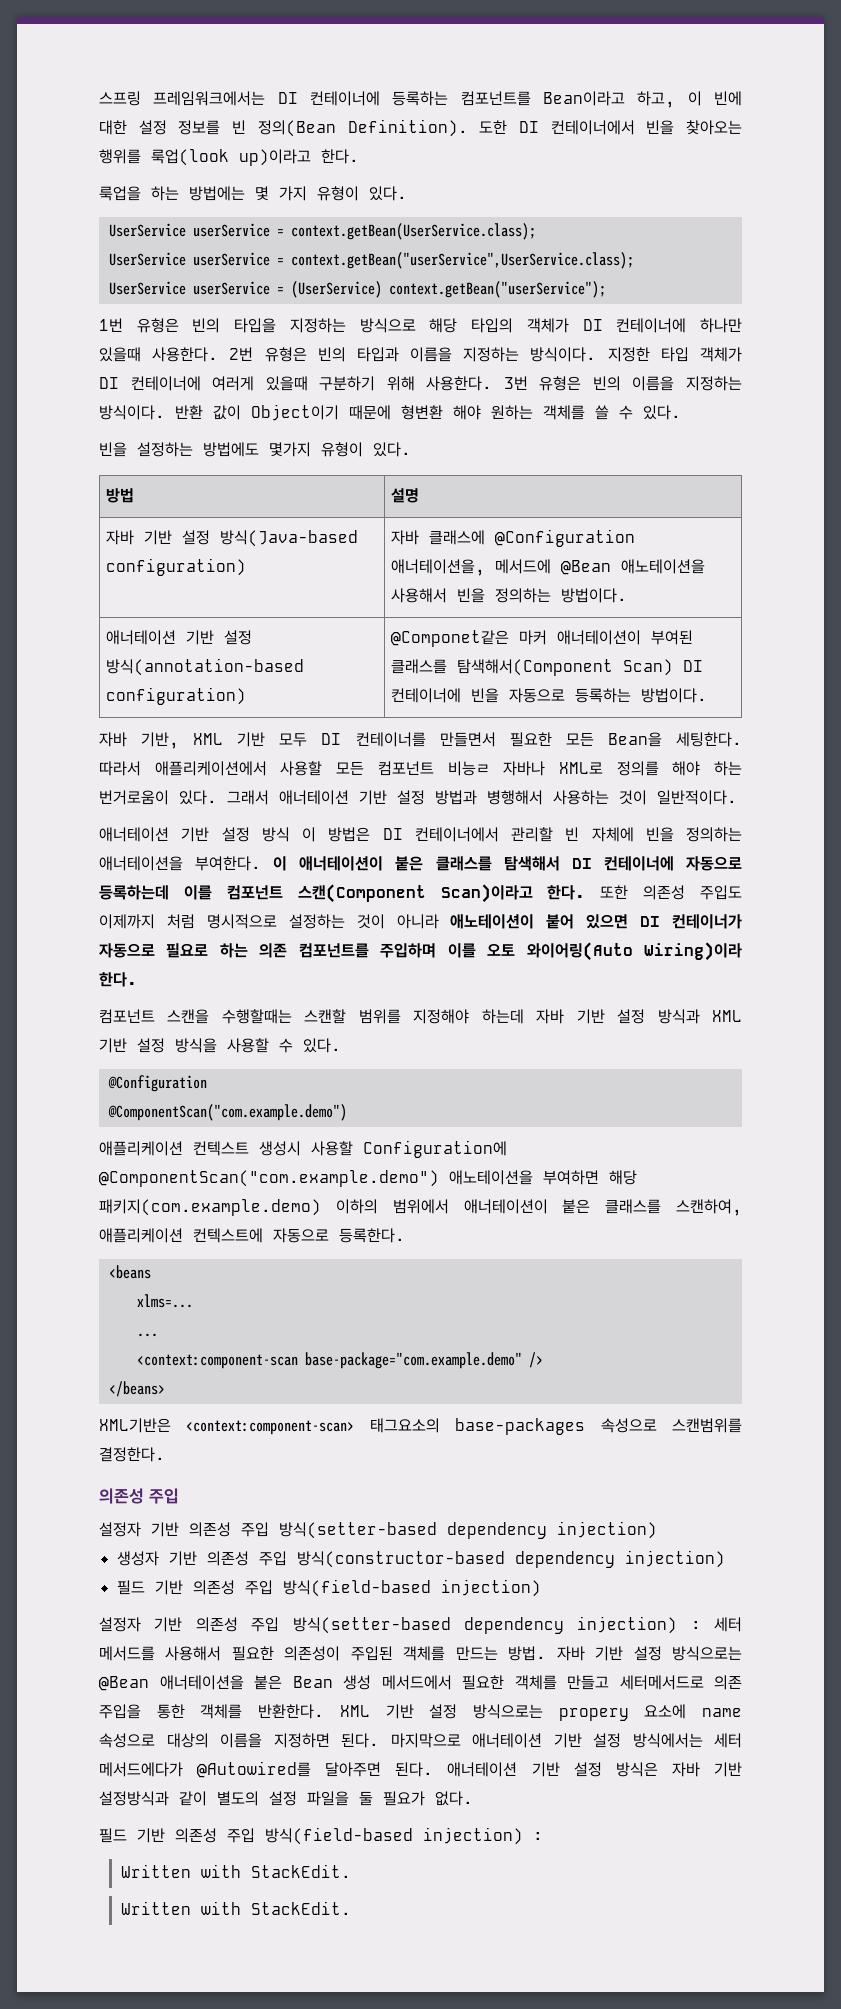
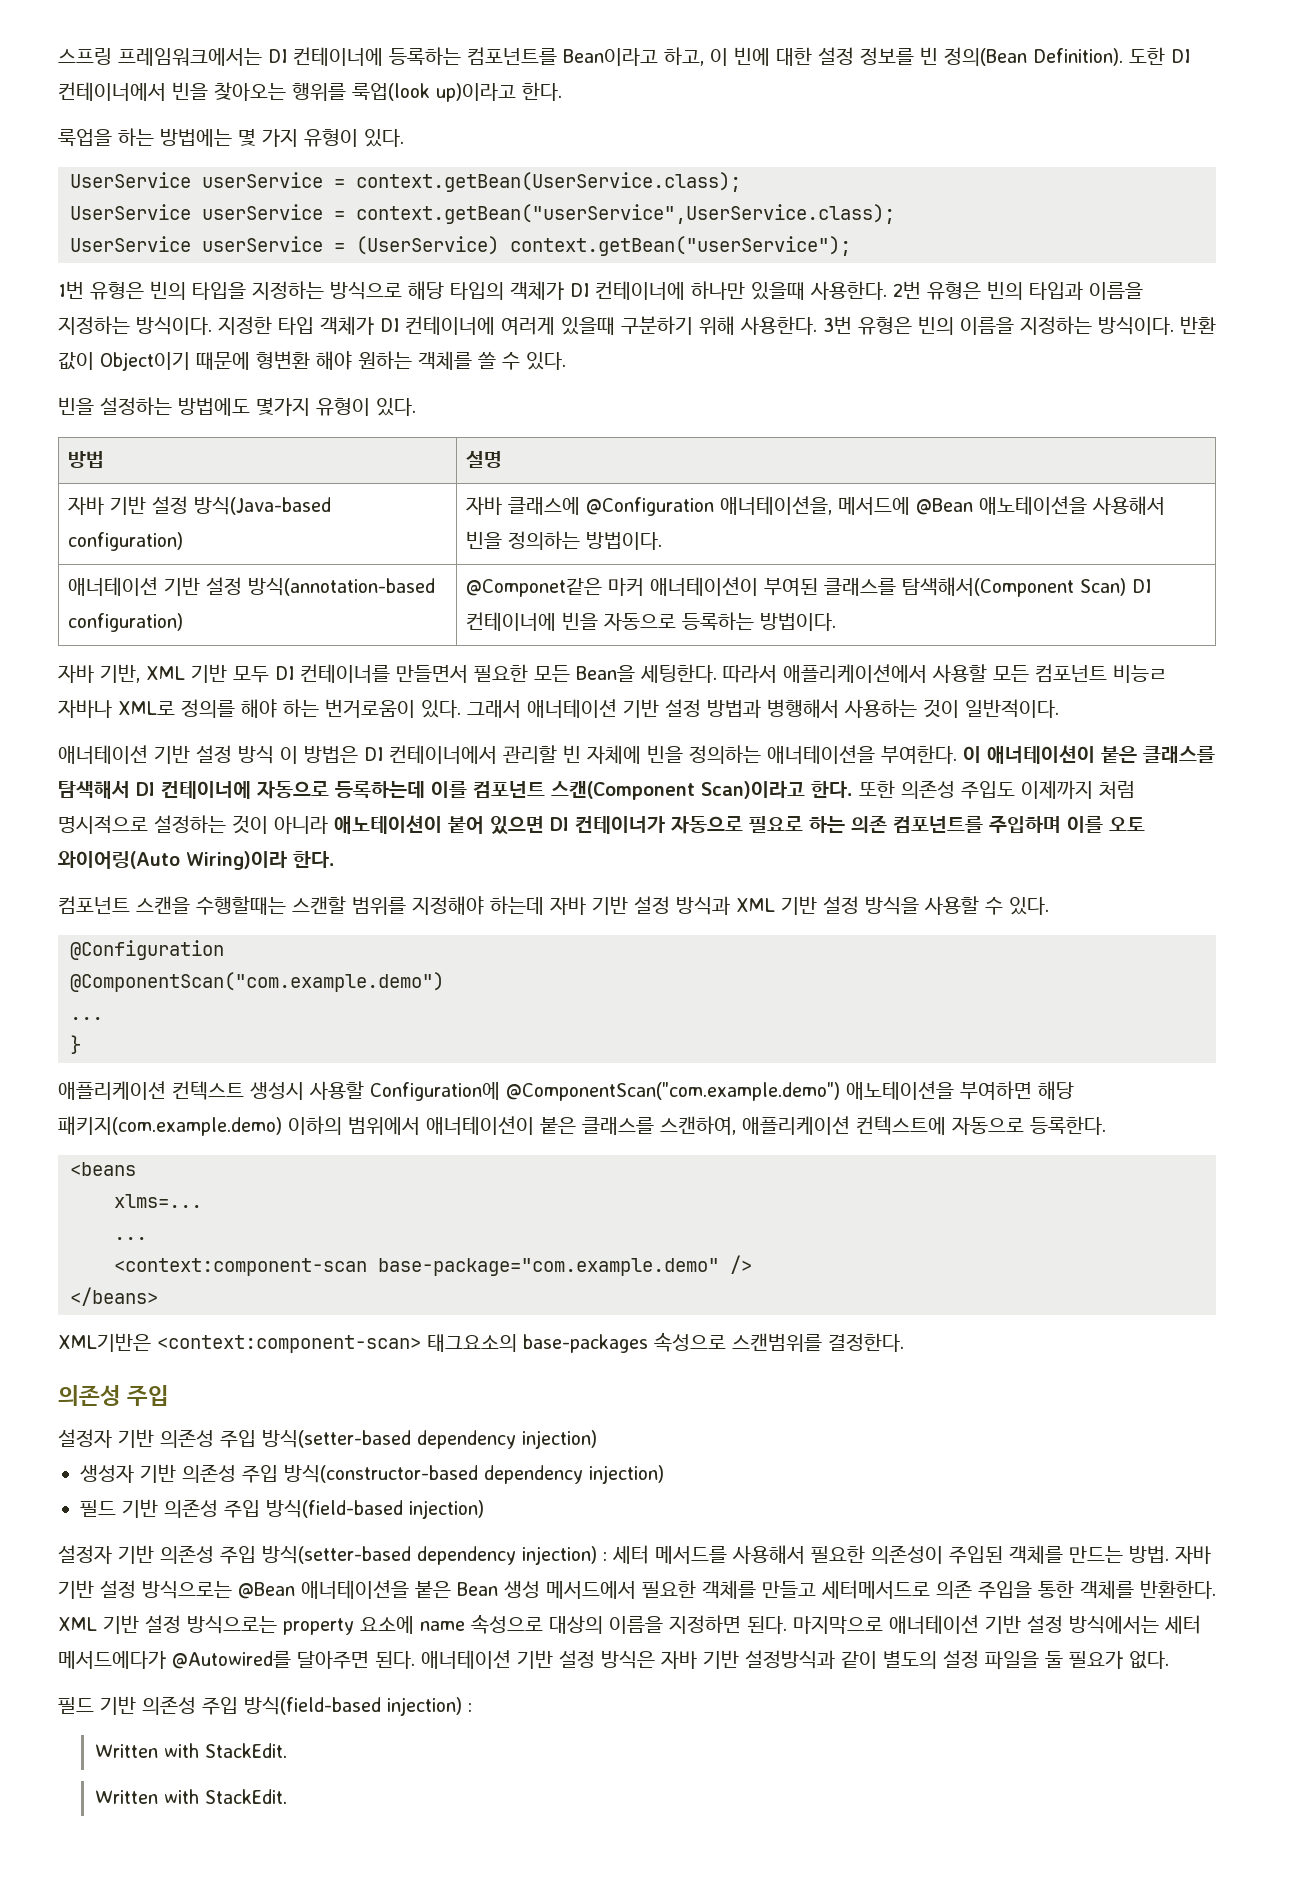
(347, 1112) none -> [70,1017,103,1020] [70,1035,81,1054] // ... // }
[558,1708,629,1721] propery -> [283,1618,354,1635] property

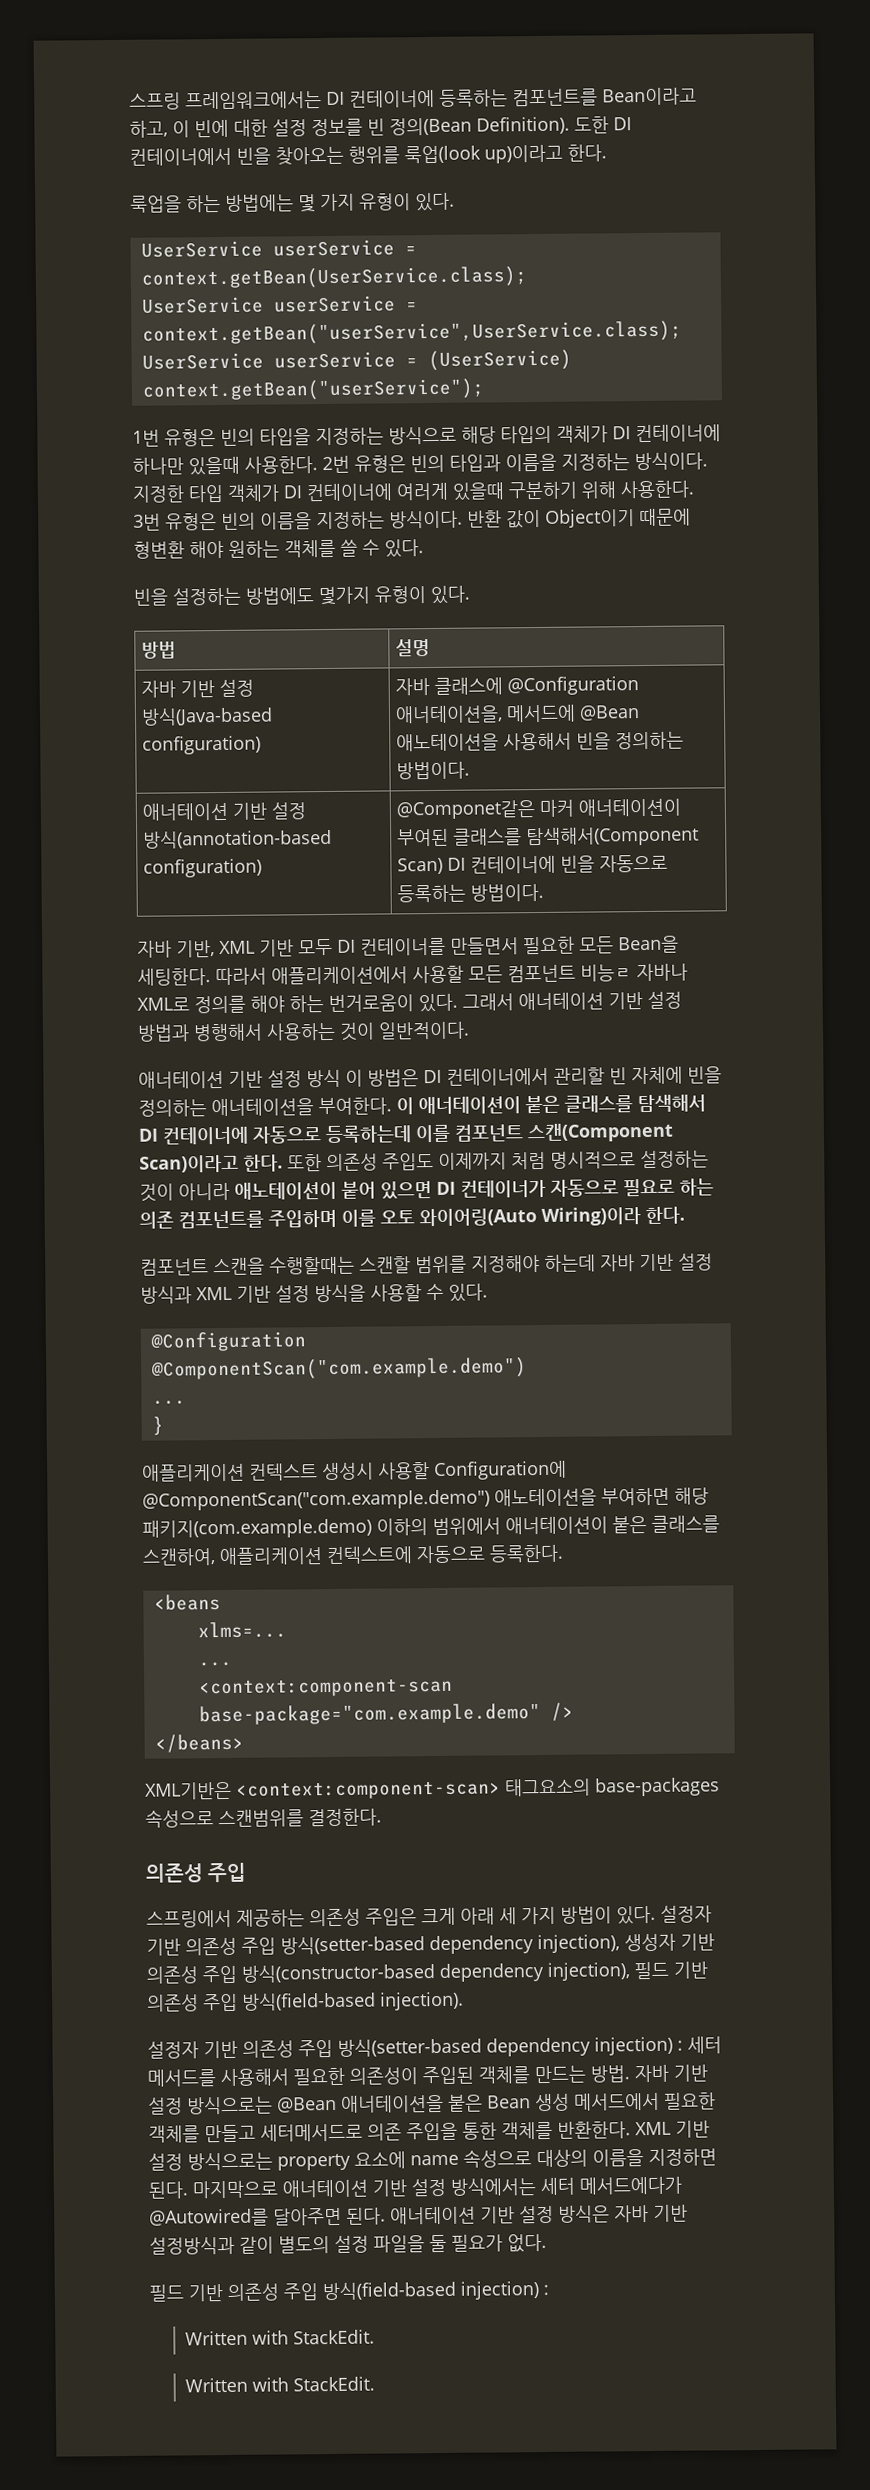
[58,1429,597,1449] 설정자 기반 의존성 주입 방식(setter-based dependency injection) // -> [146,1905,712,1928] [146,1934,620,1956] 스프링에서 제공하는 의존성 주입은 크게 아래 세 가지 방법이 있다. 설정자 기반 의존성 주입 방식(setter-based dependency injection),
[589,1465,664,1484] [80,1499,484,1519] injection) // 필드 기반 의존성 주입 방식(field-based injection) -> [547,1961,708,1981] [147,1991,464,2012] injection), 필드 기반 의존성 주입 방식(field-based injection).

